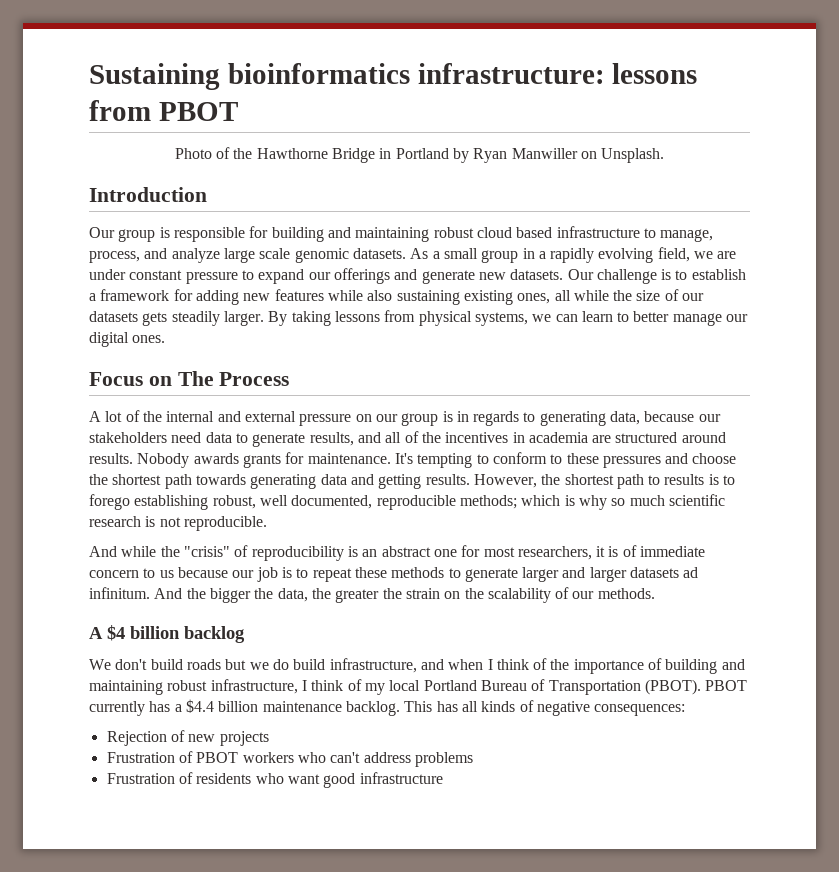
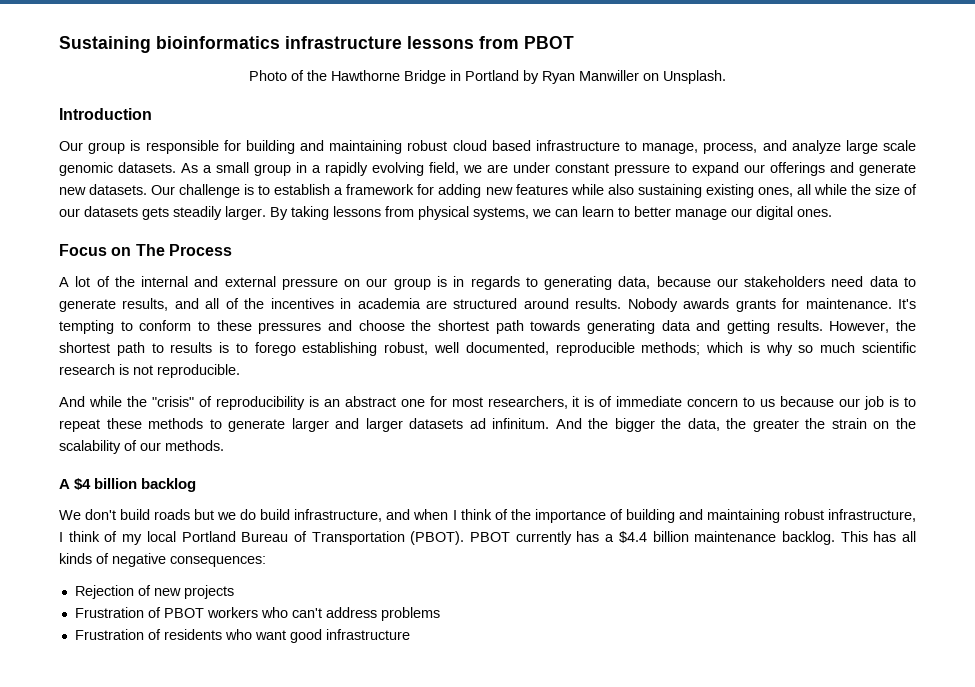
[417,63,605,84] infrastructure: -> [285,36,402,49] infrastructure

